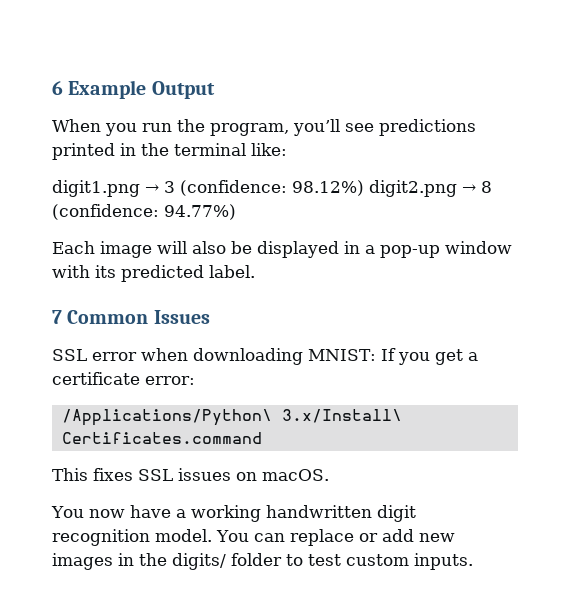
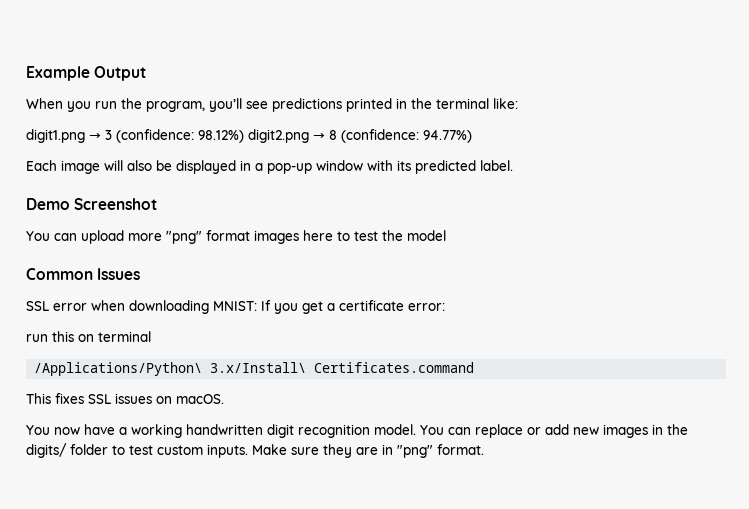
[52,81,63,95] 6 -> (26, 73) none
[52,310,62,324] 7 -> [26,198,158,210] [26,230,446,244] Demo Screenshot // You can upload more "png" format images here to test the model //
(195, 380) none -> [26,331,151,342] // run this on terminal
(473, 561) none -> [252,444,484,458] Make sure they are in "png" format.

